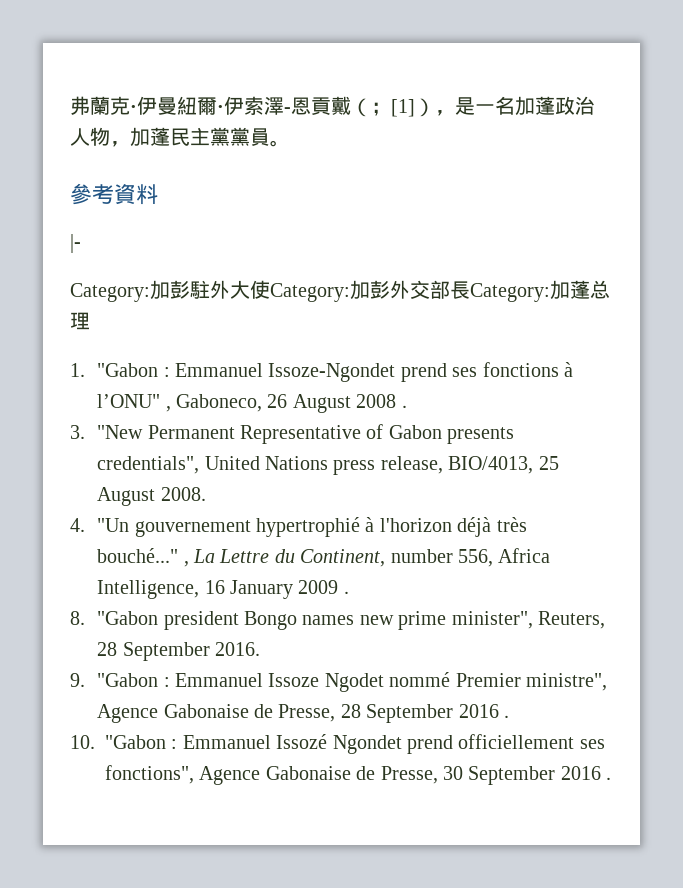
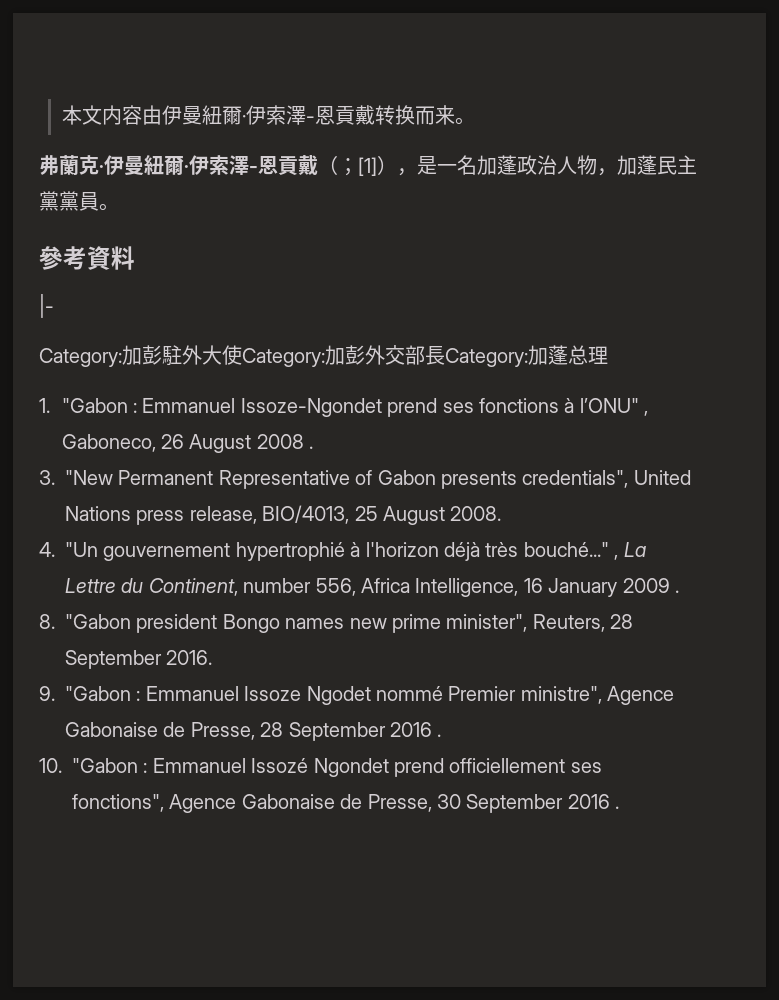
(70, 105) none -> [61,105,475,125] 本文内容由伊曼紐爾·伊索澤-恩貢戴转换而来。 //

